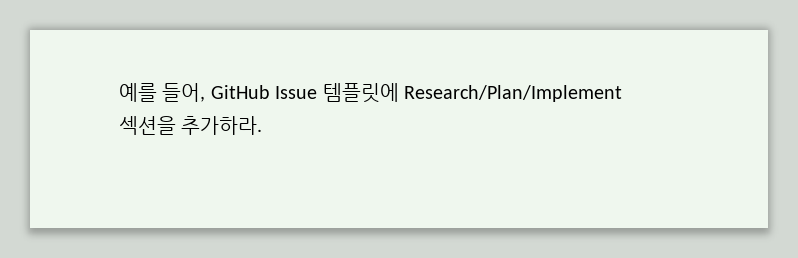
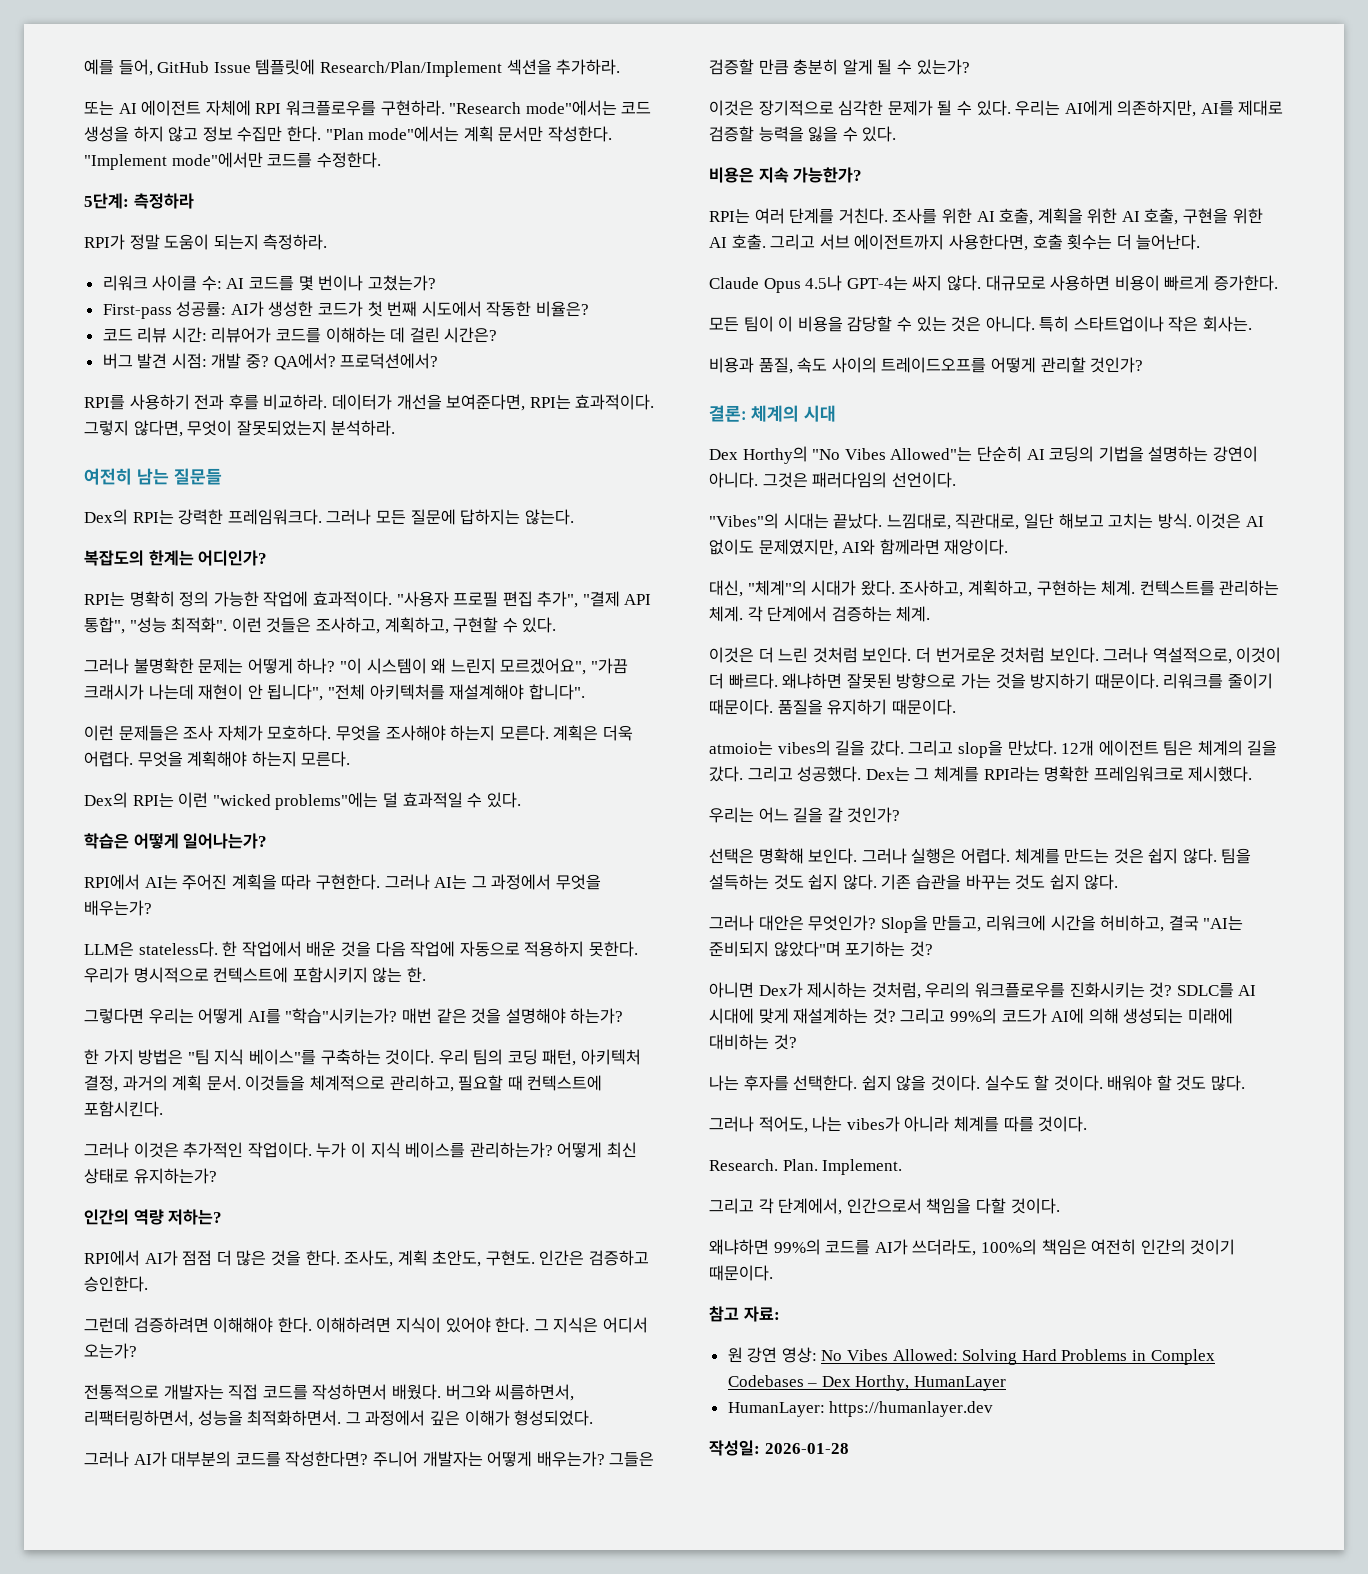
(263, 125) none -> [84,100,652,116] [84,126,612,142] [84,152,381,170] [84,193,194,209] [84,234,328,250] [102,275,436,291] [102,301,590,319] [102,327,498,343] [102,353,439,370] [84,394,655,411] [84,420,396,437] [84,468,222,485] [84,509,574,525] [84,550,268,566] [84,591,652,608] [84,617,557,634] [84,658,628,675] [84,684,585,701] [84,725,633,741] [84,751,351,767] [84,792,521,810] [84,833,268,849] [84,874,601,890] [84,900,152,916] [84,941,638,957] [84,967,426,983] [84,1008,624,1024] [84,1049,642,1066] [84,1075,603,1092] [84,1101,163,1117] [84,1142,637,1158] [84,1168,217,1184] [84,1209,223,1225] [84,1250,650,1267] [84,1276,148,1292] [84,1317,648,1333] [84,1343,137,1359] [84,1384,575,1401] [84,1410,594,1427] [84,1451,655,1467] [709,59,970,75] [709,100,1284,117] [709,126,897,142] [709,167,863,183] [709,208,1263,225] [709,234,1201,251] [709,275,1278,293] [709,316,1253,332] [709,357,1144,374] [709,405,836,422] [709,446,1258,464] [709,472,956,488] [709,513,1264,530] [709,539,1009,556] [709,580,1280,597] [709,606,931,622] [709,647,1282,664] [709,673,1273,689] [709,699,956,715] [709,740,1278,758] [709,766,1253,782] [709,807,901,823] [709,848,1252,864] [709,874,1119,890] [709,915,1244,933] [709,941,933,957] [709,982,1257,999] [709,1008,1233,1024] [709,1034,797,1050] [709,1075,1246,1091] [709,1116,1088,1133] [709,1159,903,1175] [709,1198,1060,1215] [709,1239,1236,1256] [709,1265,773,1281] [709,1306,780,1322] [727,1347,1215,1365] [727,1375,1007,1391] [727,1401,994,1417] [709,1440,849,1456] // 또는 AI 에이전트 자체에 RPI 워크플로우를 구현하라. "Research mode"에서는 코드 생성을 하지 않고 정보 수집만 한다. "Plan mode"에서는 계획 문서만 작성한다. "Implement mode"에서만 코드를 수정한다. // 5단계: 측정하라 // RPI가 정말 도움이 되는지 측정하라. // 리워크 사이클 수: AI 코드를 몇 번이나 고쳤는가? // First-pass 성공률: AI가 생성한 코드가 첫 번째 시도에서 작동한 비율은? // 코드 리뷰 시간: 리뷰어가 코드를 이해하는 데 걸린 시간은? // 버그 발견 시점: 개발 중? QA에서? 프로덕션에서? // RPI를 사용하기 전과 후를 비교하라. 데이터가 개선을 보여준다면, RPI는 효과적이다. 그렇지 않다면, 무엇이 잘못되었는지 분석하라. // 여전히 남는 질문들 // Dex의 RPI는 강력한 프레임워크다. 그러나 모든 질문에 답하지는 않는다. // 복잡도의 한계는 어디인가? // RPI는 명확히 정의 가능한 작업에 효과적이다. "사용자 프로필 편집 추가", "결제 API 통합", "성능 최적화". 이런 것들은 조사하고, 계획하고, 구현할 수 있다. // 그러나 불명확한 문제는 어떻게 하나? "이 시스템이 왜 느린지 모르겠어요", "가끔 크래시가 나는데 재현이 안 됩니다", "전체 아키텍처를 재설계해야 합니다". // 이런 문제들은 조사 자체가 모호하다. 무엇을 조사해야 하는지 모른다. 계획은 더욱 어렵다. 무엇을 계획해야 하는지 모른다. // Dex의 RPI는 이런 "wicked problems"에는 덜 효과적일 수 있다. // 학습은 어떻게 일어나는가? // RPI에서 AI는 주어진 계획을 따라 구현한다. 그러나 AI는 그 과정에서 무엇을 배우는가? // LLM은 stateless다. 한 작업에서 배운 것을 다음 작업에 자동으로 적용하지 못한다. 우리가 명시적으로 컨텍스트에 포함시키지 않는 한. // 그렇다면 우리는 어떻게 AI를 "학습"시키는가? 매번 같은 것을 설명해야 하는가? // 한 가지 방법은 "팀 지식 베이스"를 구축하는 것이다. 우리 팀의 코딩 패턴, 아키텍처 결정, 과거의 계획 문서. 이것들을 체계적으로 관리하고, 필요할 때 컨텍스트에 포함시킨다. // 그러나 이것은 추가적인 작업이다. 누가 이 지식 베이스를 관리하는가? 어떻게 최신 상태로 유지하는가? // 인간의 역량 저하는? // RPI에서 AI가 점점 더 많은 것을 한다. 조사도, 계획 초안도, 구현도. 인간은 검증하고 승인한다. // 그런데 검증하려면 이해해야 한다. 이해하려면 지식이 있어야 한다. 그 지식은 어디서 오는가? // 전통적으로 개발자는 직접 코드를 작성하면서 배웠다. 버그와 씨름하면서, 리팩터링하면서, 성능을 최적화하면서. 그 과정에서 깊은 이해가 형성되었다. // 그러나 AI가 대부분의 코드를 작성한다면? 주니어 개발자는 어떻게 배우는가? 그들은 검증할 만큼 충분히 알게 될 수 있는가? // 이것은 장기적으로 심각한 문제가 될 수 있다. 우리는 AI에게 의존하지만, AI를 제대로 검증할 능력을 잃을 수 있다. // 비용은 지속 가능한가? // RPI는 여러 단계를 거친다. 조사를 위한 AI 호출, 계획을 위한 AI 호출, 구현을 위한 AI 호출. 그리고 서브 에이전트까지 사용한다면, 호출 횟수는 더 늘어난다. // Claude Opus 4.5나 GPT-4는 싸지 않다. 대규모로 사용하면 비용이 빠르게 증가한다. // 모든 팀이 이 비용을 감당할 수 있는 것은 아니다. 특히 스타트업이나 작은 회사는. // 비용과 품질, 속도 사이의 트레이드오프를 어떻게 관리할 것인가? // 결론: 체계의 시대 // Dex Horthy의 "No Vibes Allowed"는 단순히 AI 코딩의 기법을 설명하는 강연이 아니다. 그것은 패러다임의 선언이다. // "Vibes"의 시대는 끝났다. 느낌대로, 직관대로, 일단 해보고 고치는 방식. 이것은 AI 없이도 문제였지만, AI와 함께라면 재앙이다. // 대신, "체계"의 시대가 왔다. 조사하고, 계획하고, 구현하는 체계. 컨텍스트를 관리하는 체계. 각 단계에서 검증하는 체계. // 이것은 더 느린 것처럼 보인다. 더 번거로운 것처럼 보인다. 그러나 역설적으로, 이것이 더 빠르다. 왜냐하면 잘못된 방향으로 가는 것을 방지하기 때문이다. 리워크를 줄이기 때문이다. 품질을 유지하기 때문이다. // atmoio는 vibes의 길을 갔다. 그리고 slop을 만났다. 12개 에이전트 팀은 체계의 길을 갔다. 그리고 성공했다. Dex는 그 체계를 RPI라는 명확한 프레임워크로 제시했다. // 우리는 어느 길을 갈 것인가? // 선택은 명확해 보인다. 그러나 실행은 어렵다. 체계를 만드는 것은 쉽지 않다. 팀을 설득하는 것도 쉽지 않다. 기존 습관을 바꾸는 것도 쉽지 않다. // 그러나 대안은 무엇인가? Slop을 만들고, 리워크에 시간을 허비하고, 결국 "AI는 준비되지 않았다"며 포기하는 것? // 아니면 Dex가 제시하는 것처럼, 우리의 워크플로우를 진화시키는 것? SDLC를 AI 시대에 맞게 재설계하는 것? 그리고 99%의 코드가 AI에 의해 생성되는 미래에 대비하는 것? // 나는 후자를 선택한다. 쉽지 않을 것이다. 실수도 할 것이다. 배워야 할 것도 많다. // 그러나 적어도, 나는 vibes가 아니라 체계를 따를 것이다. // Research. Plan. Implement. // 그리고 각 단계에서, 인간으로서 책임을 다할 것이다. // 왜냐하면 99%의 코드를 AI가 쓰더라도, 100%의 책임은 여전히 인간의 것이기 때문이다. // 참고 자료: // 원 강연 영상: No Vibes Allowed: Solving Hard Problems in Complex Codebases – Dex Horthy, HumanLayer // HumanLayer: https://humanlayer.dev // 작성일: 2026-01-28

